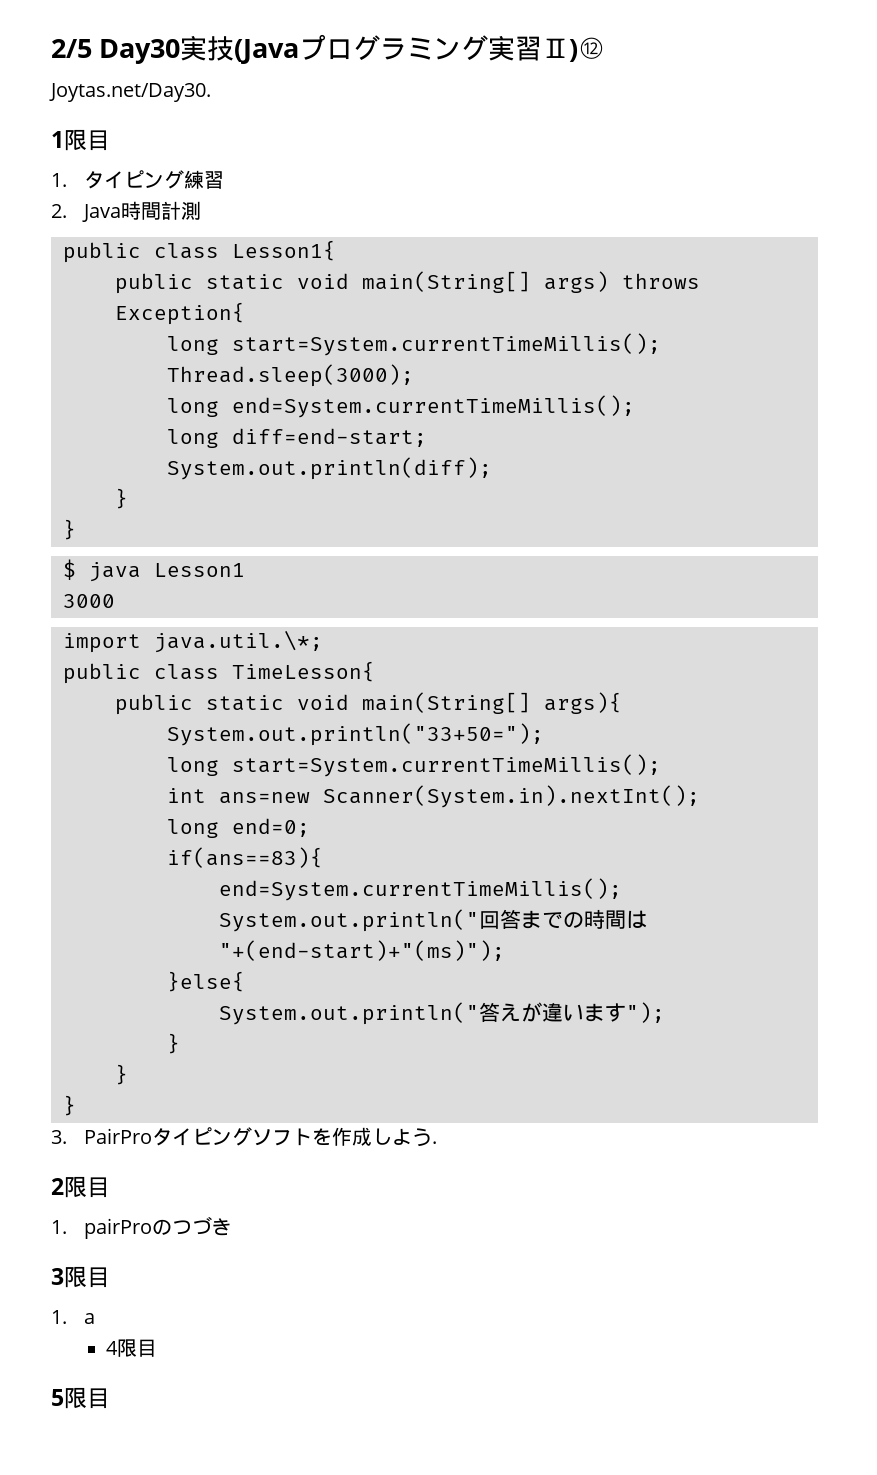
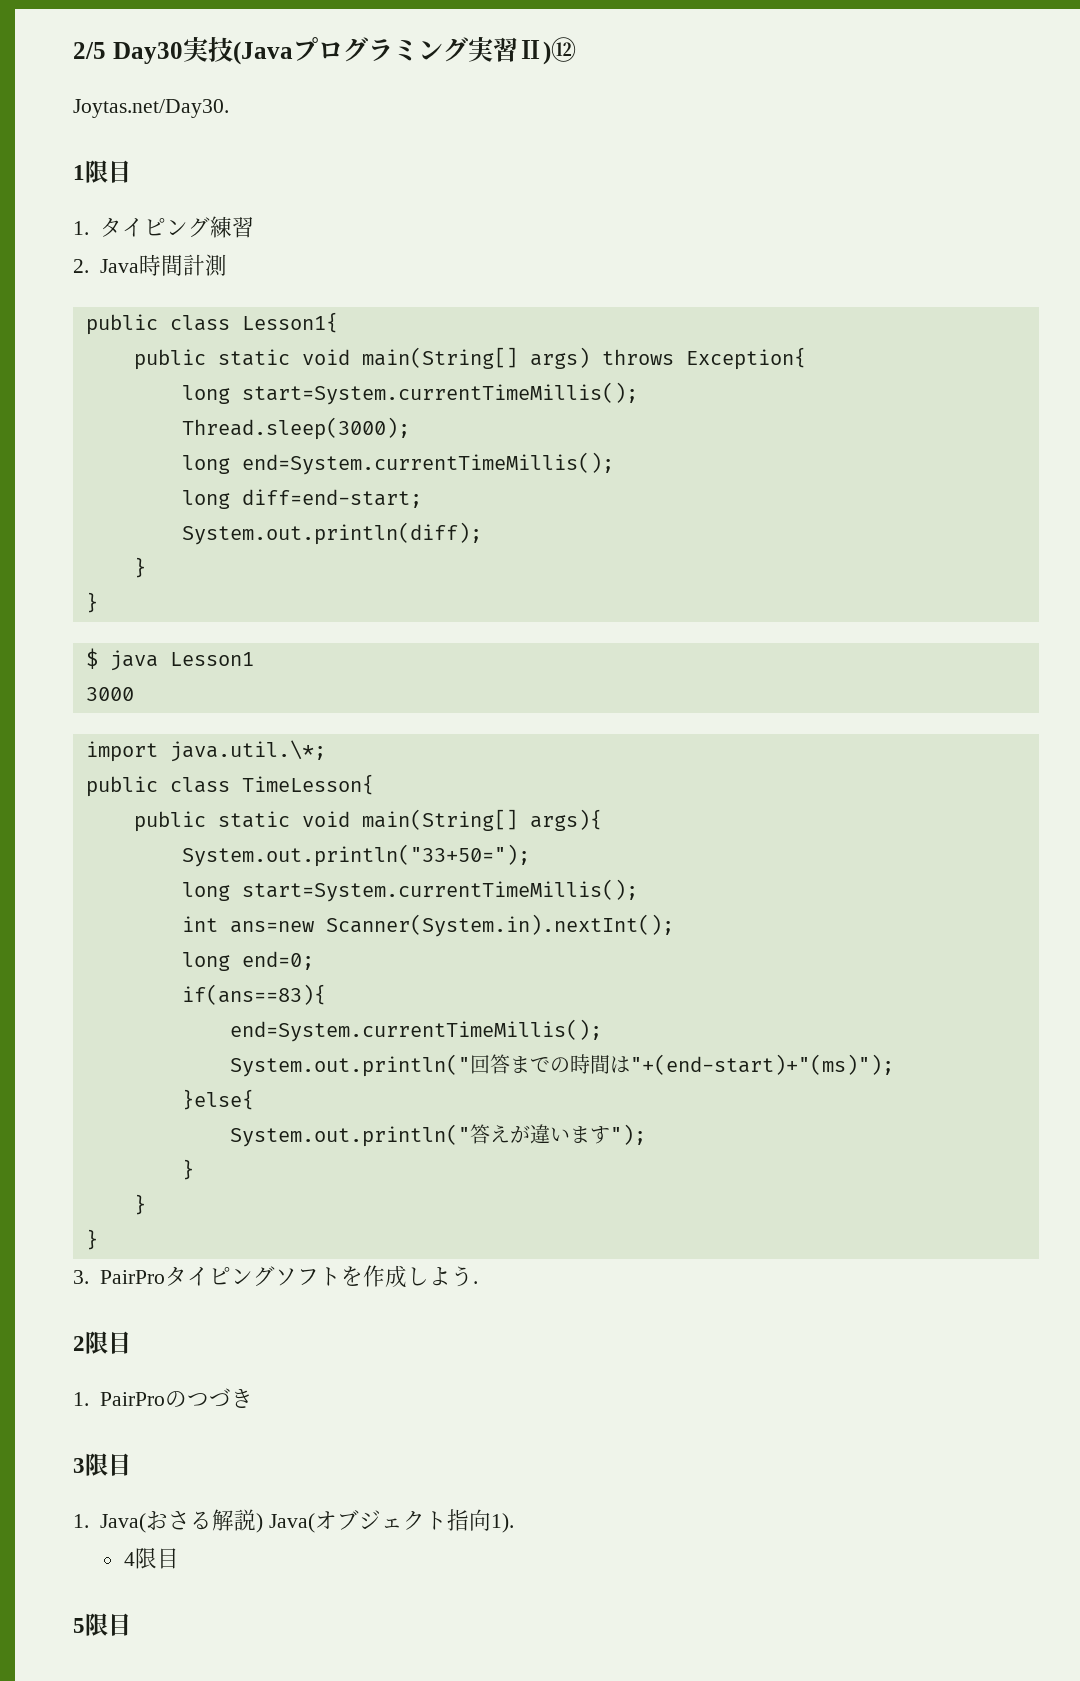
[84,1218,153,1239] pairPro -> [99,1392,165,1406] PairPro
[84,1313,96,1324] a -> [99,1509,514,1533] Java(おさる解説) Java(オブジェクト指向1).

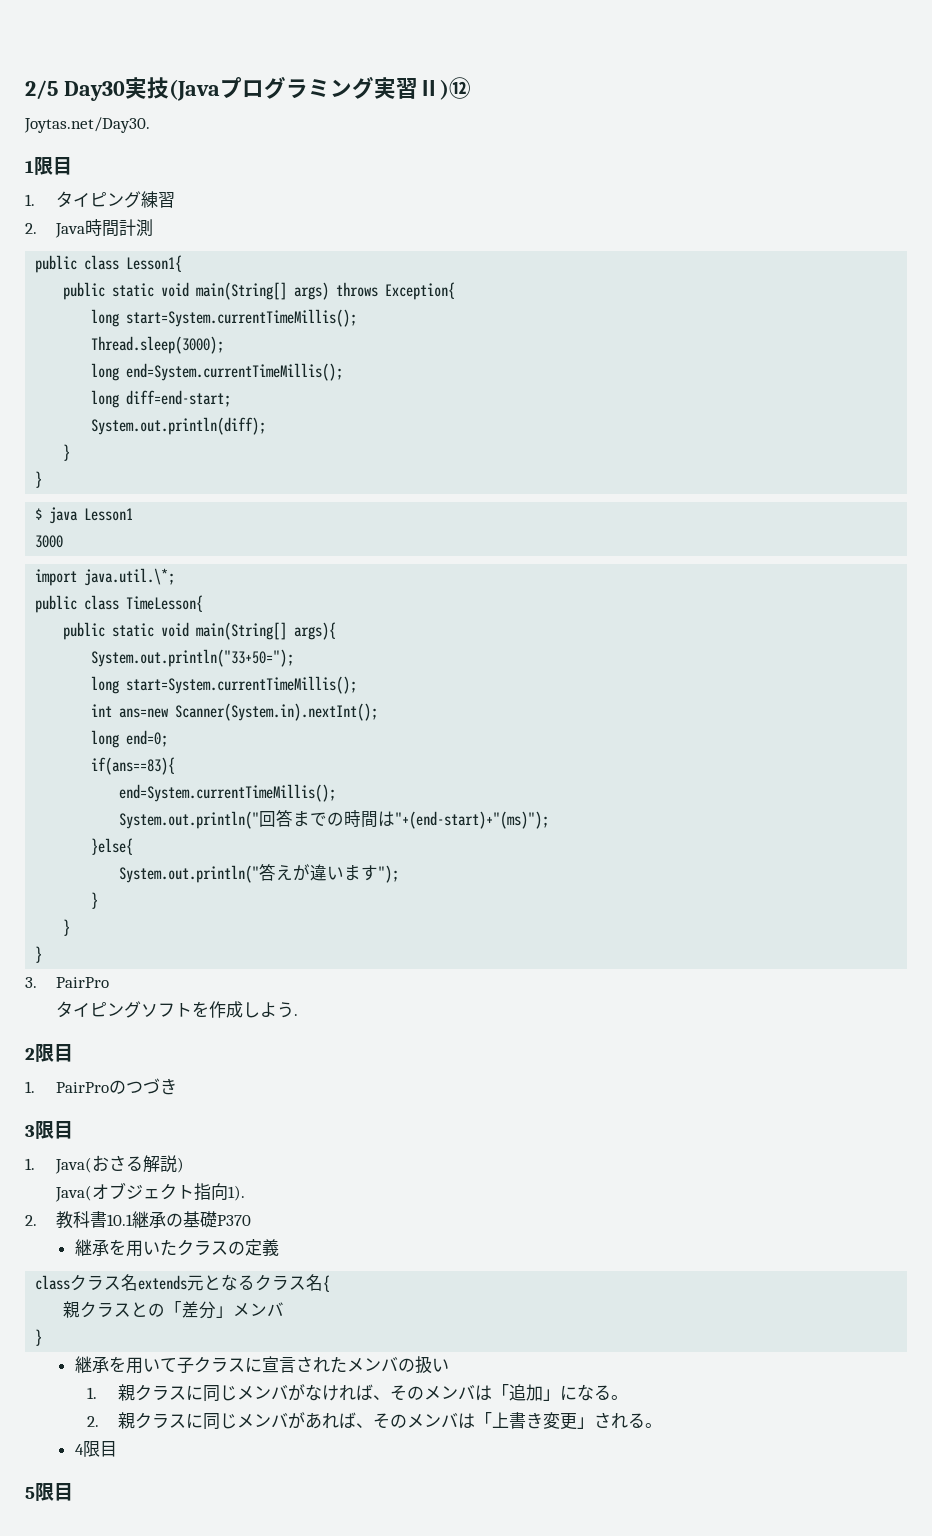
(165, 1277) none -> (110, 982) //
(263, 1523) none -> (185, 1165) //
(514, 1523) none -> [25,1211,252,1229] [74,1239,279,1257] [35,1274,331,1292] [63,1301,285,1319] [35,1329,43,1346] [74,1356,449,1374] [87,1384,629,1402] [87,1412,663,1430] // 2.教科書10.1継承の基礎P370 // 継承を用いたクラスの定義 // classクラス名extends元となるクラス名{ // 親クラスとの「差分」メンバ // } // 継承を用いて子クラスに宣言されたメンバの扱い // 1.親クラスに同じメンバがなければ、そのメンバは「追加」になる。 // 2.親クラスに同じメンバがあれば、そのメンバは「上書き変更」される。

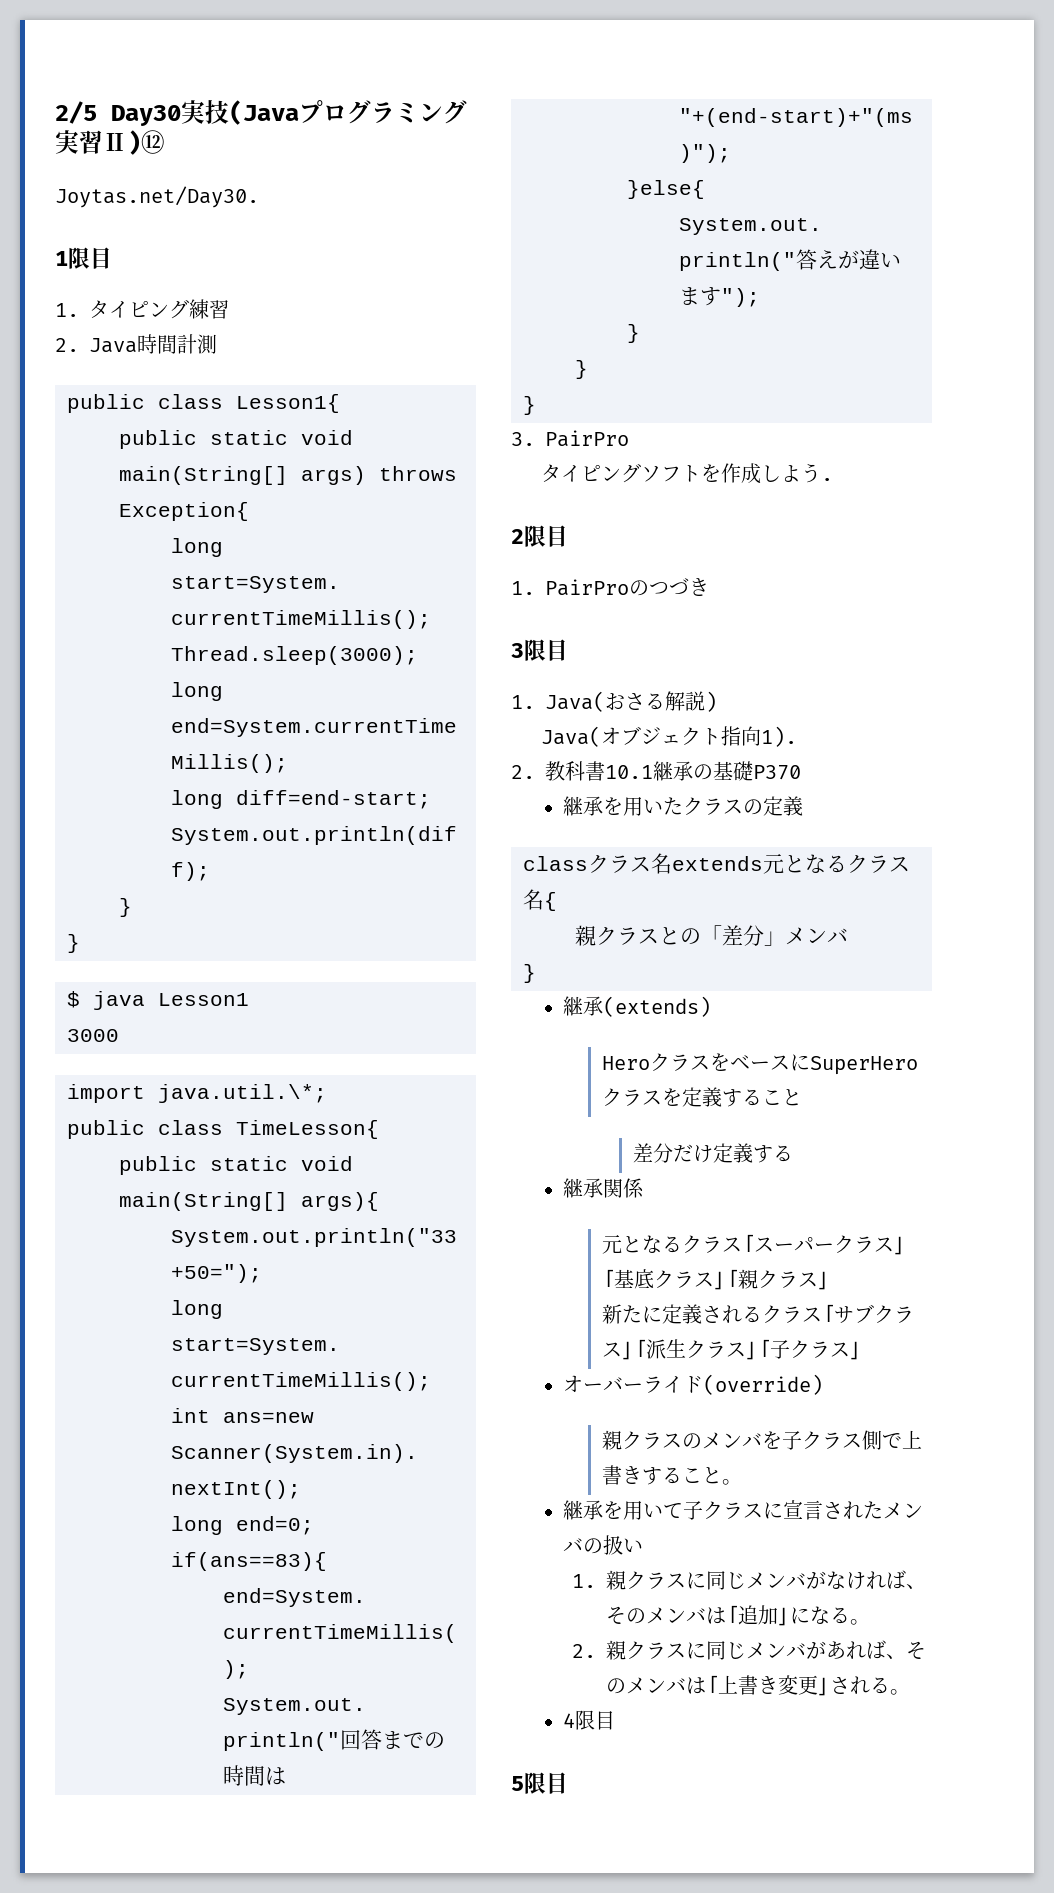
(43, 1337) none -> [563,996,712,1017] [602,1053,919,1075] [602,1087,803,1107] [632,1143,793,1163] [563,1178,645,1198] [602,1234,907,1255] [602,1269,831,1290] [602,1304,915,1324] [602,1339,863,1360] [563,1374,824,1395] [602,1430,923,1450] [602,1465,743,1485] // 継承(extends) // HeroクラスをベースにSuperHeroクラスを定義すること // 差分だけ定義する // 継承関係 // 元となるクラス「スーパークラス」「基底クラス」「親クラス」 // 新たに定義されるクラス「サブクラス」「派生クラス」「子クラス」 // オーバーライド(override) // 親クラスのメンバを子クラス側で上書きすること。

